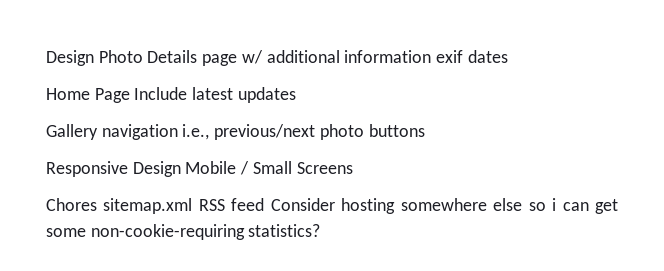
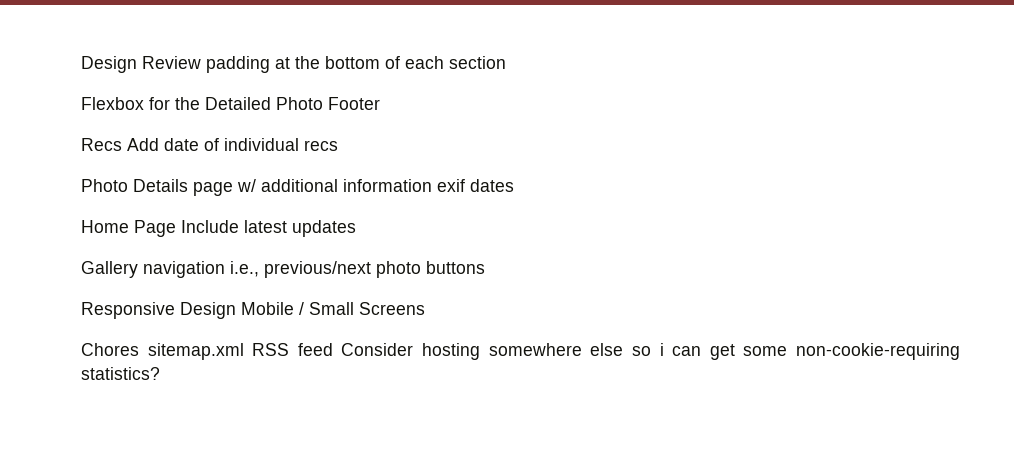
[46,50,94,66] Design -> [81,56,506,73] [81,97,380,110] [81,138,338,151] Design Review padding at the bottom of each section // Flexbox for the Detailed Photo Footer // Recs Add date of individual recs //

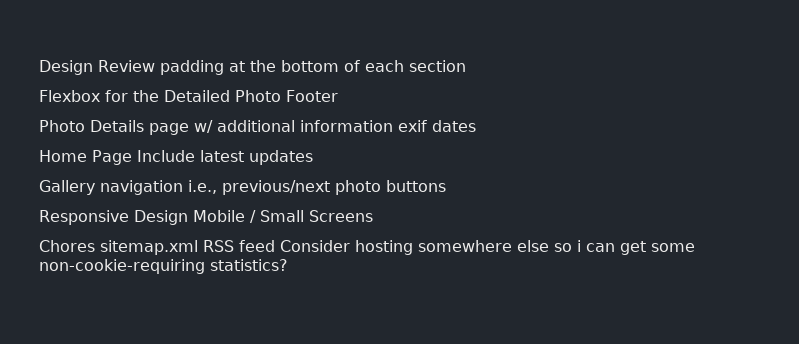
[81,138,338,151] // Recs Add date of individual recs -> (338, 96) none

